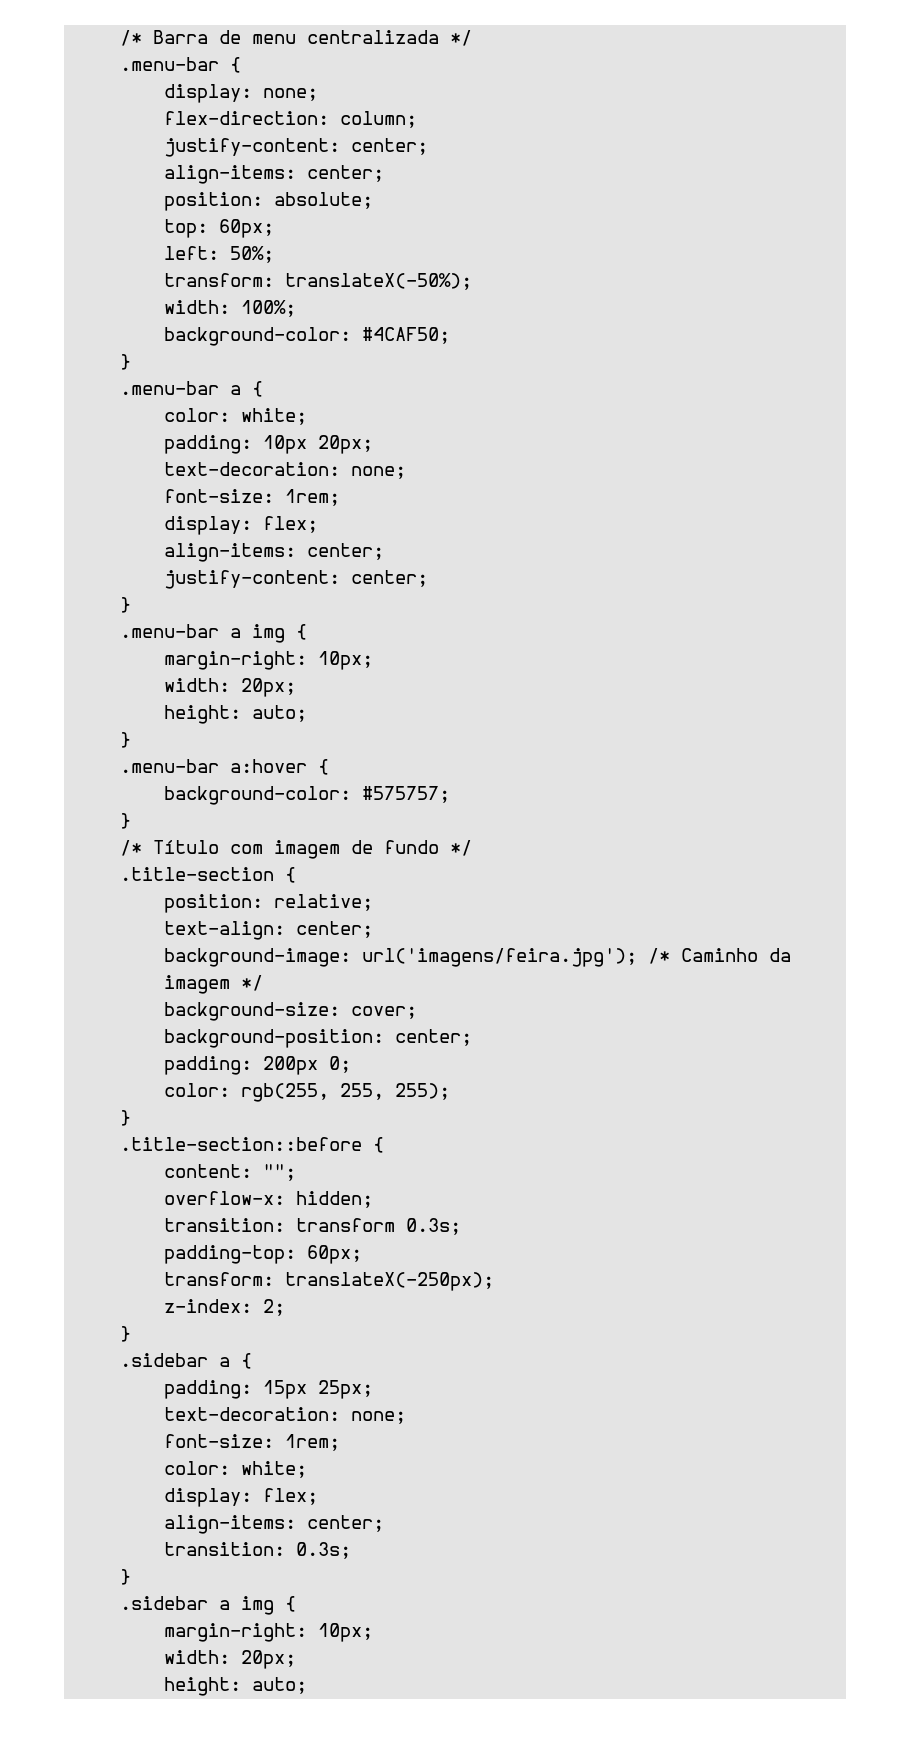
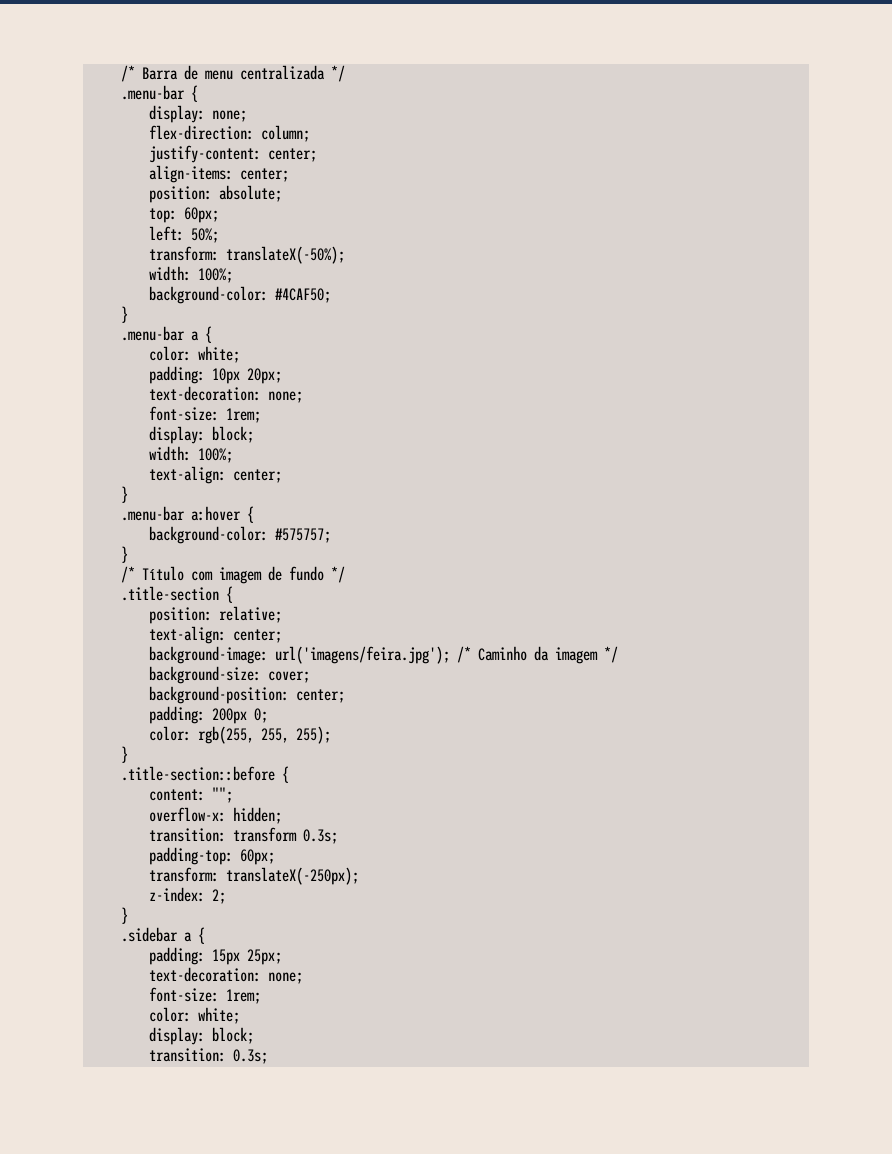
[263,516,319,533] [164,543,385,562] [164,570,429,589] [120,597,132,613] [120,624,308,643] [164,651,374,670] [164,678,297,697] [164,705,308,724] flex; // align-items: center; // justify-content: center; // } // .menu-bar a img { // margin-right: 10px; // width: 20px; // height: auto; -> [212,426,255,443] [149,446,234,463] [149,466,283,484] block; // width: 100%; // text-align: center;
[263,1488,319,1505] [164,1515,385,1534] flex; // align-items: center; -> [212,1027,255,1044] block;
[120,1569,132,1585] [120,1596,297,1615] [164,1623,374,1642] [164,1650,297,1669] [164,1677,308,1696] // } // .sidebar a img { // margin-right: 10px; // width: 20px; // height: auto; -> (269, 1056) none

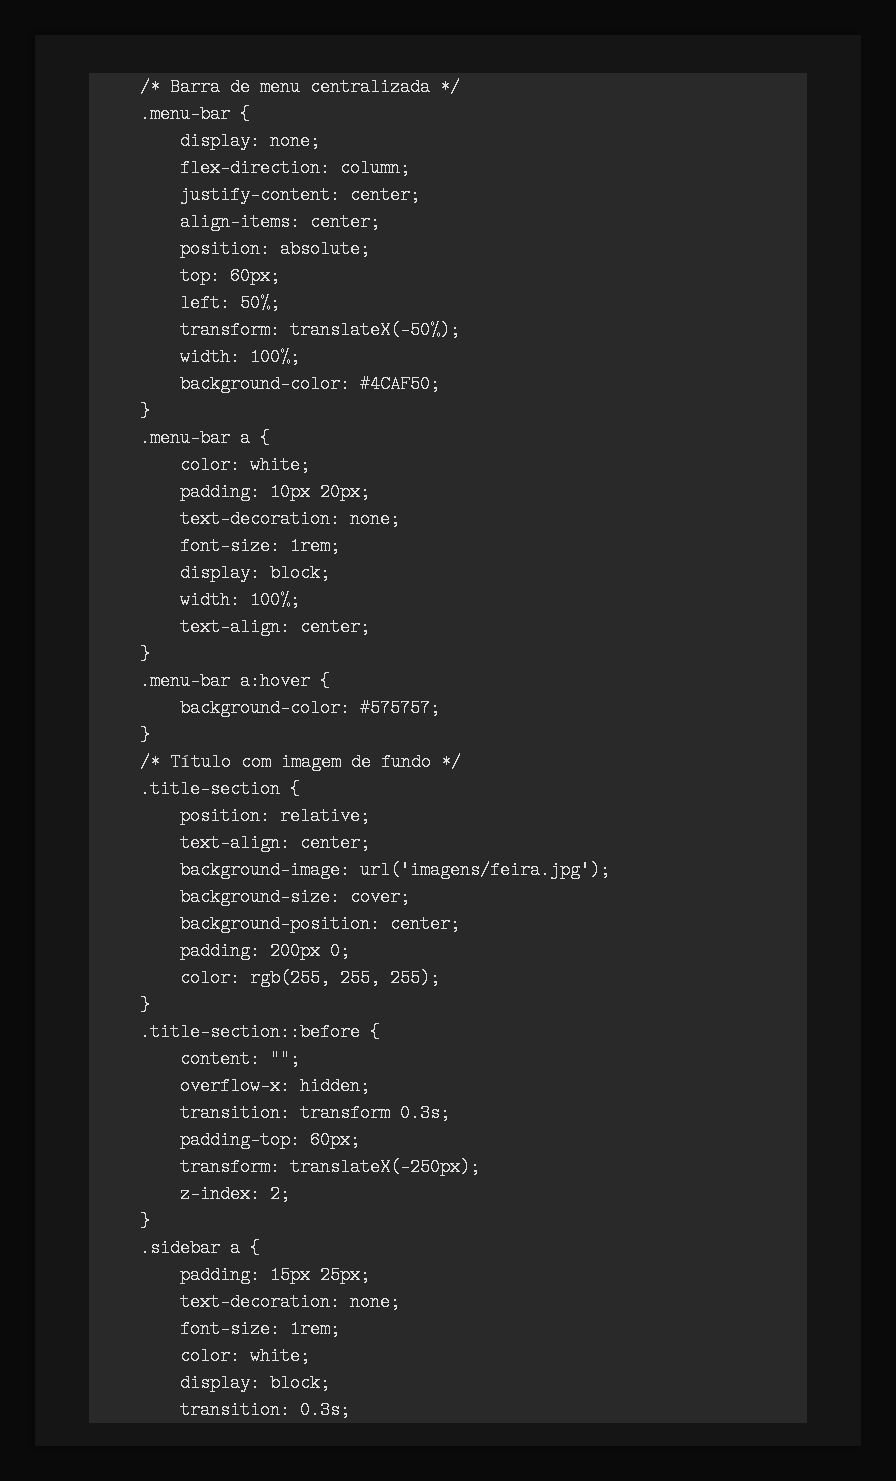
[457,646,619,664] /* Caminho da imagem */ -> (610, 870) none

